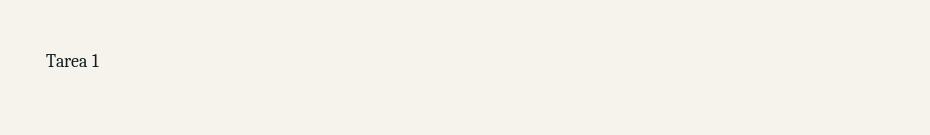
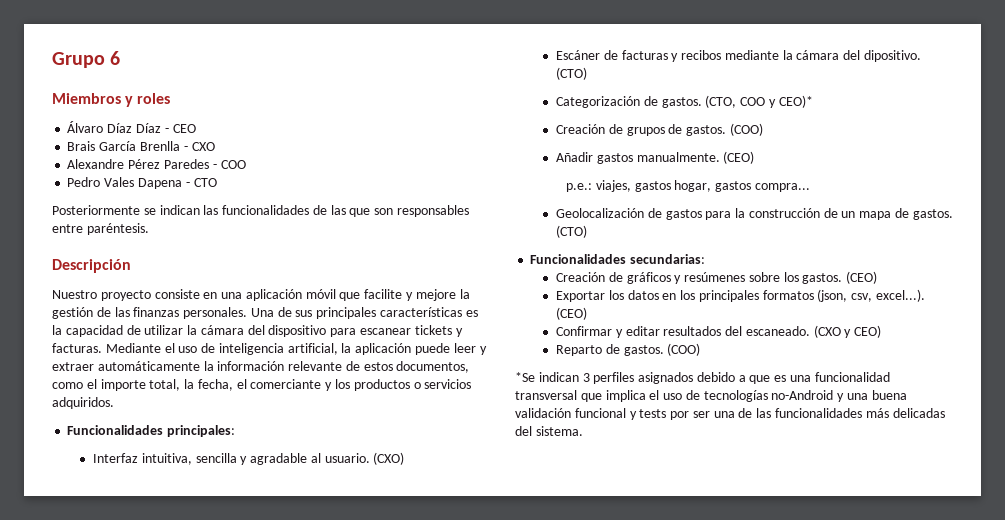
[46,54,99,67] Tarea 1 -> [52,51,121,68] [52,93,171,107] [67,121,196,133] [67,141,215,151] [67,159,246,169] [67,177,217,189] [52,205,470,217] [52,223,149,235] [52,259,131,273] [52,289,470,301] [52,307,478,319] [52,325,463,337] [52,343,487,355] [52,361,470,373] [52,379,472,391] [52,397,114,409] [67,425,236,437] [92,452,405,465] [555,50,921,62] [555,67,587,80] [555,95,813,108] [555,123,763,136] [555,151,755,164] [566,180,811,192] [555,208,953,220] [555,225,587,238] [530,254,706,264] [555,271,878,284] [555,289,925,302] [555,307,587,320] [555,325,882,338] [555,343,701,356] [515,372,890,384] [515,390,907,402] [515,408,945,420] [515,426,583,436] Grupo 6 // Miembros y roles // Álvaro Díaz Díaz - CEO // Brais García Brenlla - CXO // Alexandre Pérez Paredes - COO // Pedro Vales Dapena - CTO // Posteriormente se indican las funcionalidades de las que son responsables entre paréntesis. // Descripción // Nuestro proyecto consiste en una aplicación móvil que facilite y mejore la gestión de las finanzas personales. Una de sus principales características es la capacidad de utilizar la cámara del dispositivo para escanear tickets y facturas. Mediante el uso de inteligencia artificial, la aplicación puede leer y extraer automáticamente la información relevante de estos documentos, como el importe total, la fecha, el comerciante y los productos o servicios adquiridos. // Funcionalidades principales: // Interfaz intuitiva, sencilla y agradable al usuario. (CXO) // Escáner de facturas y recibos mediante la cámara del dipositivo. (CTO) // Categorización de gastos. (CTO, COO y CEO)* // Creación de grupos de gastos. (COO) // Añadir gastos manualmente. (CEO) // p.e.: viajes, gastos hogar, gastos compra... // Geolocalización de gastos para la construcción de un mapa de gastos. (CTO) // Funcionalidades secundarias: // Creación de gráficos y resúmenes sobre los gastos. (CEO) // Exportar los datos en los principales formatos (json, csv, excel...). (CEO) // Confirmar y editar resultados del escaneado. (CXO y CEO) // Reparto de gastos. (COO) // *Se indican 3 perfiles asignados debido a que es una funcionalidad transversal que implica el uso de tecnologías no-Android y una buena validación funcional y tests por ser una de las funcionalidades más delicadas del sistema.

